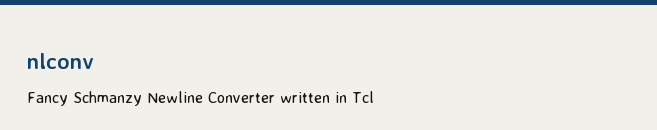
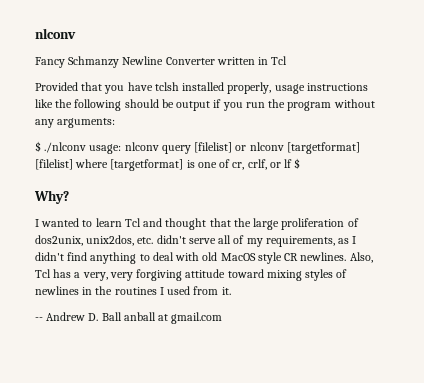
(374, 97) none -> [35,82,368,94] [35,99,375,111] [35,118,116,128] [35,141,360,154] [35,158,301,171] [34,190,69,204] [35,218,359,230] [35,235,357,247] [35,252,373,264] [35,269,348,281] [35,286,231,295] [35,312,223,324] // Provided that you have tclsh installed properly, usage instructions like the following should be output if you run the program without any arguments: // $ ./nlconv usage: nlconv query [filelist] or nlconv [targetformat] [filelist] where [targetformat] is one of cr, crlf, or lf $ // Why? // I wanted to learn Tcl and thought that the large proliferation of dos2unix, unix2dos, etc. didn't serve all of my requirements, as I didn't find anything to deal with old MacOS style CR newlines. Also, Tcl has a very, very forgiving attitude toward mixing styles of newlines in the routines I used from it. // -- Andrew D. Ball anball at gmail.com

